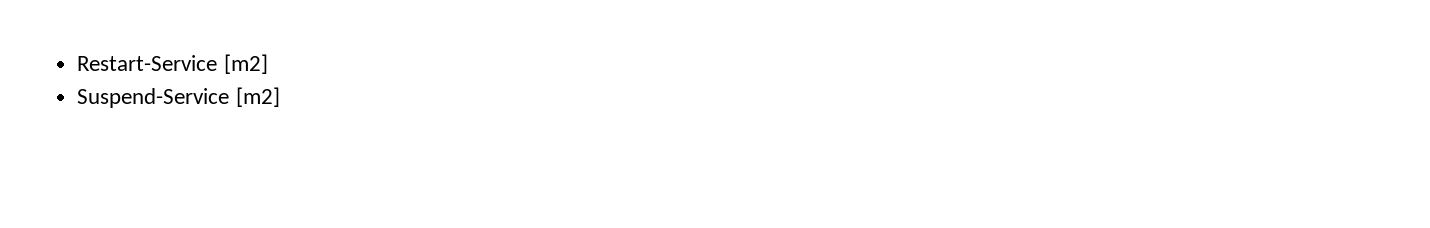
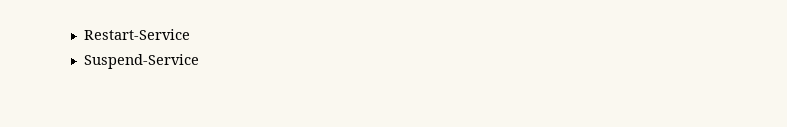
[223,54,268,74] [m2] -> (190, 34) none
[235,87,280,107] [m2] -> (199, 61) none

